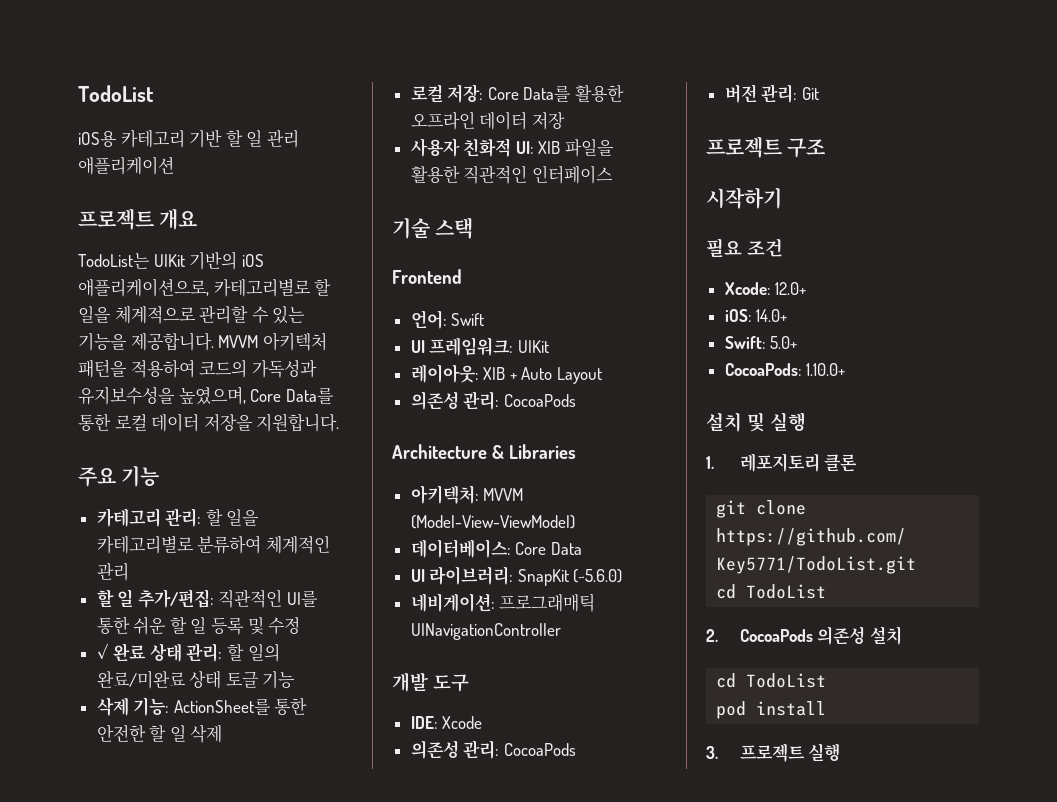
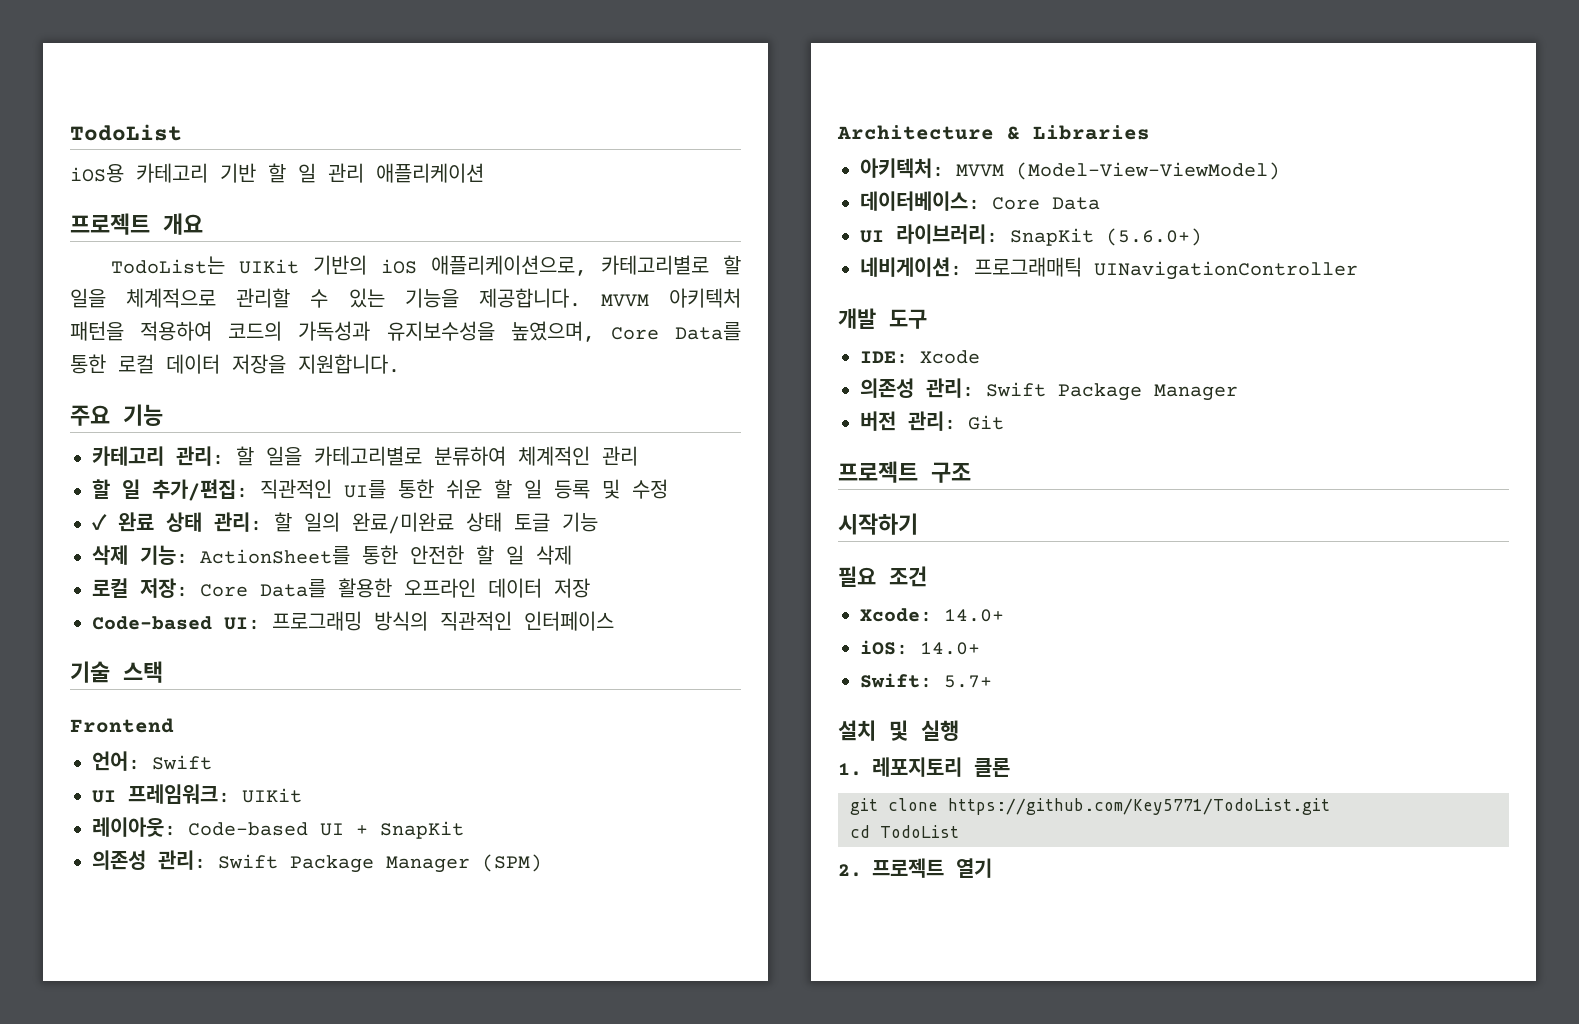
[410,138,615,157] [410,165,460,183] 사용자 친화적 UI: XIB 파일을 활용한 -> [92,611,428,631] Code-based UI: 프로그래밍 방식의
[483,367,603,384] [410,391,576,410] XIB + Auto Layout // 의존성 관리: CocoaPods -> [188,821,464,839] [92,850,542,873] Code-based UI + SnapKit // 의존성 관리: Swift Package Manager (SPM)
[573,569,623,583] (~5.6.0) -> [1106,228,1202,246] (5.6.0+)
[503,743,576,756] CocoaPods -> [986,382,1238,401] Swift Package Manager
[775,282,807,295] 12.0+ -> [944,609,1004,622] 14.0+
[770,336,798,349] [724,363,846,376] 5.0+ // CocoaPods: 1.10.0+ -> [944,675,992,688] 5.7+
[739,626,902,645] [716,673,827,688] [716,701,827,719] [706,743,841,762] CocoaPods 의존성 설치 // cd TodoList // pod install // 3. 프로젝트 실행 -> [872,858,992,878] 프로젝트 열기

